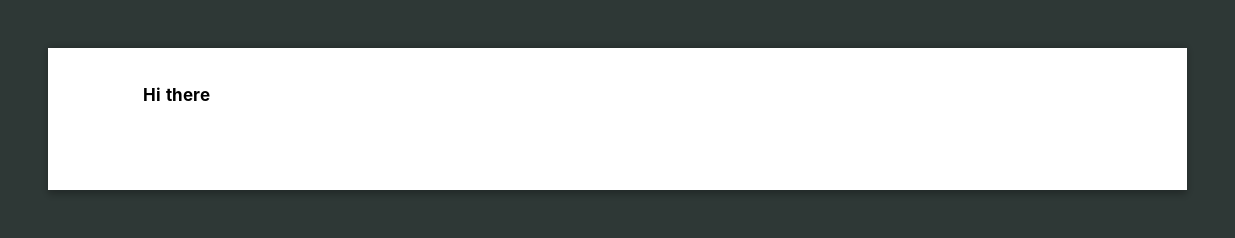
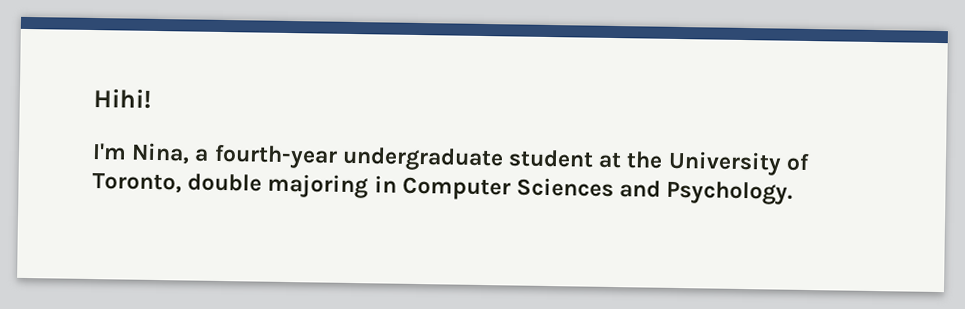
[143,87,210,101] Hi there -> [93,88,151,109] [92,142,810,176] [92,173,794,205] Hihi! // I'm Nina, a fourth-year undergraduate student at the University of Toronto, double majoring in Computer Sciences and Psychology.

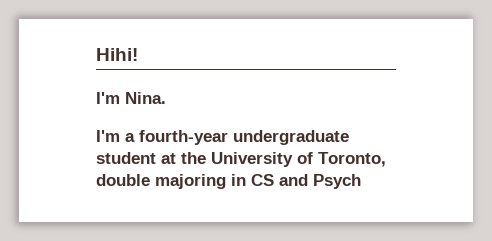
[131,142,191,165] Nina, -> [125,92,166,104] [96,130,120,142] Nina. // I'm
[401,176,794,205] Computer Sciences and Psychology. -> [251,174,361,189] CS and Psych

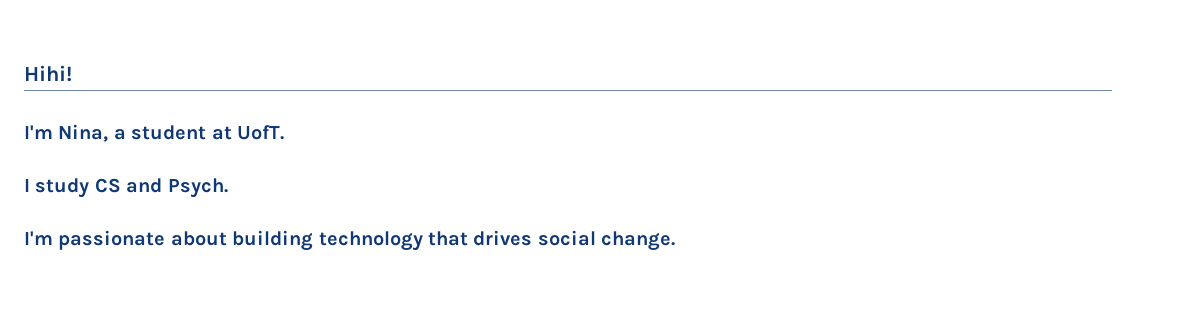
[125,92,166,104] [96,130,349,145] [96,152,386,167] [96,174,361,189] Nina. // I'm a fourth-year undergraduate student at the University of Toronto, double majoring in CS and Psych -> [58,124,284,142] [24,178,228,198] [24,230,676,251] Nina, a student at UofT. // I study CS and Psych. // I'm passionate about building technology that drives social change.

